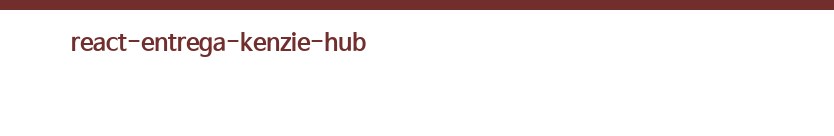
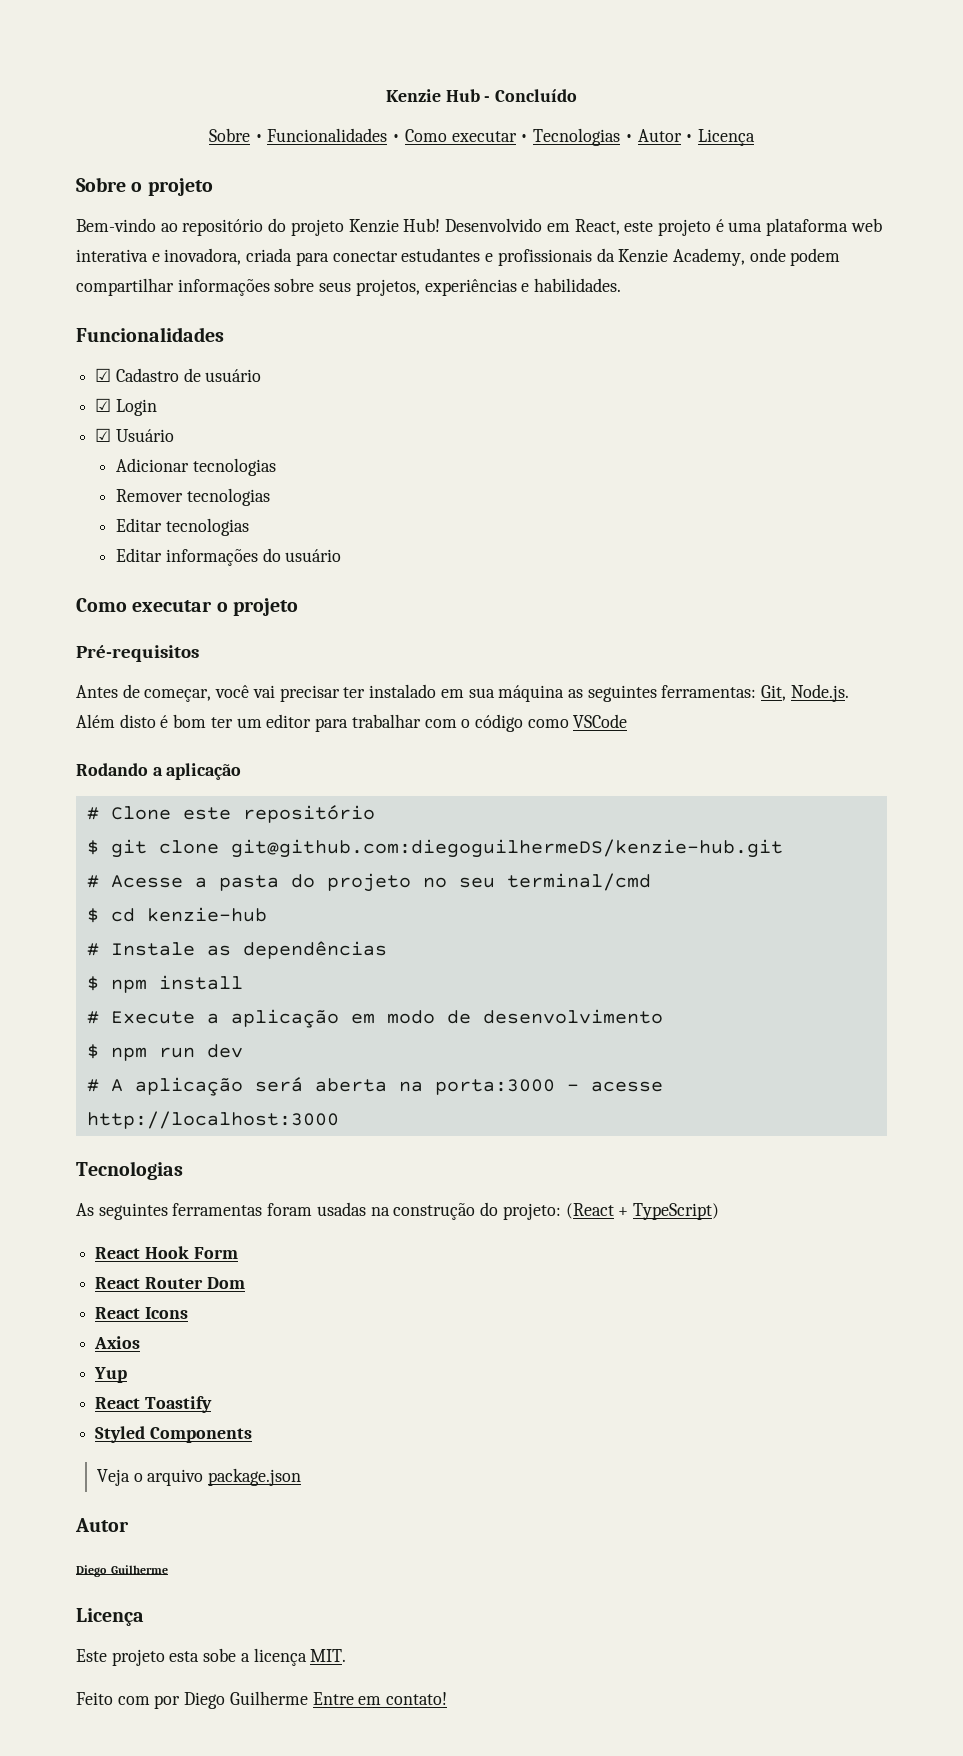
[71,32,366,57] react-entrega-kenzie-hub -> [385,89,578,102] [209,128,755,146] [76,177,213,196] [76,218,882,236] [76,248,841,266] [76,278,622,296] [76,327,224,342] [95,368,262,382] [95,398,157,416] [95,428,174,442] [116,458,276,476] [116,488,270,506] [116,518,249,536] [116,548,342,566] [76,598,298,616] [76,645,199,662] [76,684,849,702] [76,714,628,732] [76,763,242,780] [86,805,375,823] [86,839,783,858] [86,873,651,892] [86,907,267,923] [86,941,387,959] [86,975,243,993] [86,1009,663,1028] [86,1044,243,1061] [86,1077,663,1096] [86,1111,339,1129] [76,1161,183,1180] [76,1202,719,1220] [95,1246,238,1259] [95,1277,245,1289] [95,1307,188,1319] [94,1336,141,1349] [94,1367,128,1383] [95,1396,212,1413] [95,1426,252,1443] [96,1468,302,1486] [75,1518,129,1532] [76,1565,168,1577] [76,1608,144,1626] [76,1648,347,1666] [76,1691,448,1709] Kenzie Hub - Concluído // Sobre • Funcionalidades • Como executar • Tecnologias • Autor • Licença // Sobre o projeto // Bem-vindo ao repositório do projeto Kenzie Hub! Desenvolvido em React, este projeto é uma plataforma web interativa e inovadora, criada para conectar estudantes e profissionais da Kenzie Academy, onde podem compartilhar informações sobre seus projetos, experiências e habilidades. // Funcionalidades // ☑ Cadastro de usuário // ☑ Login // ☑ Usuário // Adicionar tecnologias // Remover tecnologias // Editar tecnologias // Editar informações do usuário // Como executar o projeto // Pré-requisitos // Antes de começar, você vai precisar ter instalado em sua máquina as seguintes ferramentas: Git, Node.js. Além disto é bom ter um editor para trabalhar com o código como VSCode // Rodando a aplicação // # Clone este repositório // $ git clone git@github.com:diegoguilhermeDS/kenzie-hub.git // # Acesse a pasta do projeto no seu terminal/cmd // $ cd kenzie-hub // # Instale as dependências // $ npm install // # Execute a aplicação em modo de desenvolvimento // $ npm run dev // # A aplicação será aberta na porta:3000 - acesse http://localhost:3000 // Tecnologias // As seguintes ferramentas foram usadas na construção do projeto: (React + TypeScript) // React Hook Form // React Router Dom // React Icons // Axios // Yup // React Toastify // Styled Components // Veja o arquivo package.json // Autor // Diego Guilherme // Licença // Este projeto esta sobe a licença MIT. // Feito com por Diego Guilherme Entre em contato!

